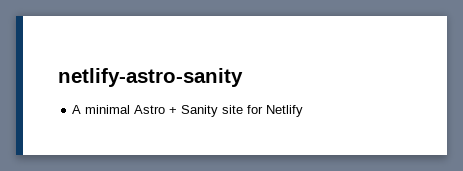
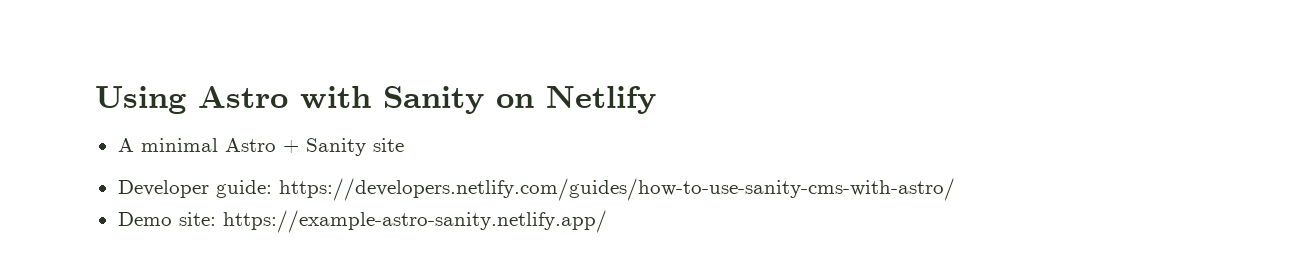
[58,68,243,87] netlify-astro-sanity -> [95,86,656,114] Using Astro with Sanity on Netlify
[247,105,304,117] for Netlify -> [117,178,955,201] [117,210,607,233] // Developer guide: https://developers.netlify.com/guides/how-to-use-sanity-cms-with-astro/ // Demo site: https://example-astro-sanity.netlify.app/

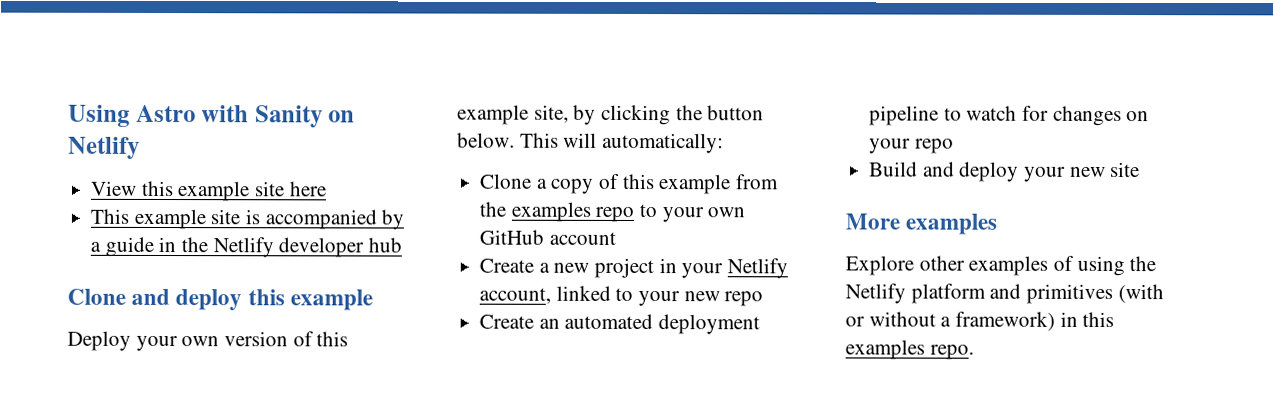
[117,138,404,156] [117,178,955,201] [117,210,607,233] A minimal Astro + Sanity site // Developer guide: https://developers.netlify.com/guides/how-to-use-sanity-cms-with-astro/ // Demo site: https://example-astro-sanity.netlify.app/ -> [91,180,327,202] [90,208,405,230] [90,236,403,258] [67,288,373,311] [67,330,349,352] [457,104,765,126] [457,132,725,154] [480,173,780,195] [479,201,746,223] [479,229,616,245] [479,257,789,279] [479,285,764,307] [479,313,761,335] [869,105,1150,127] [869,138,954,154] [869,161,1141,182] [845,213,998,235] [845,255,1157,277] [845,283,1164,304] [845,311,1115,331] [845,339,974,360] View this example site here // This example site is accompanied by a guide in the Netlify developer hub // Clone and deploy this example // Deploy your own version of this example site, by clicking the button below. This will automatically: // Clone a copy of this example from the examples repo to your own GitHub account // Create a new project in your Netlify account, linked to your new repo // Create an automated deployment pipeline to watch for changes on your repo // Build and deploy your new site // More examples // Explore other examples of using the Netlify platform and primitives (with or without a framework) in this examples repo.

